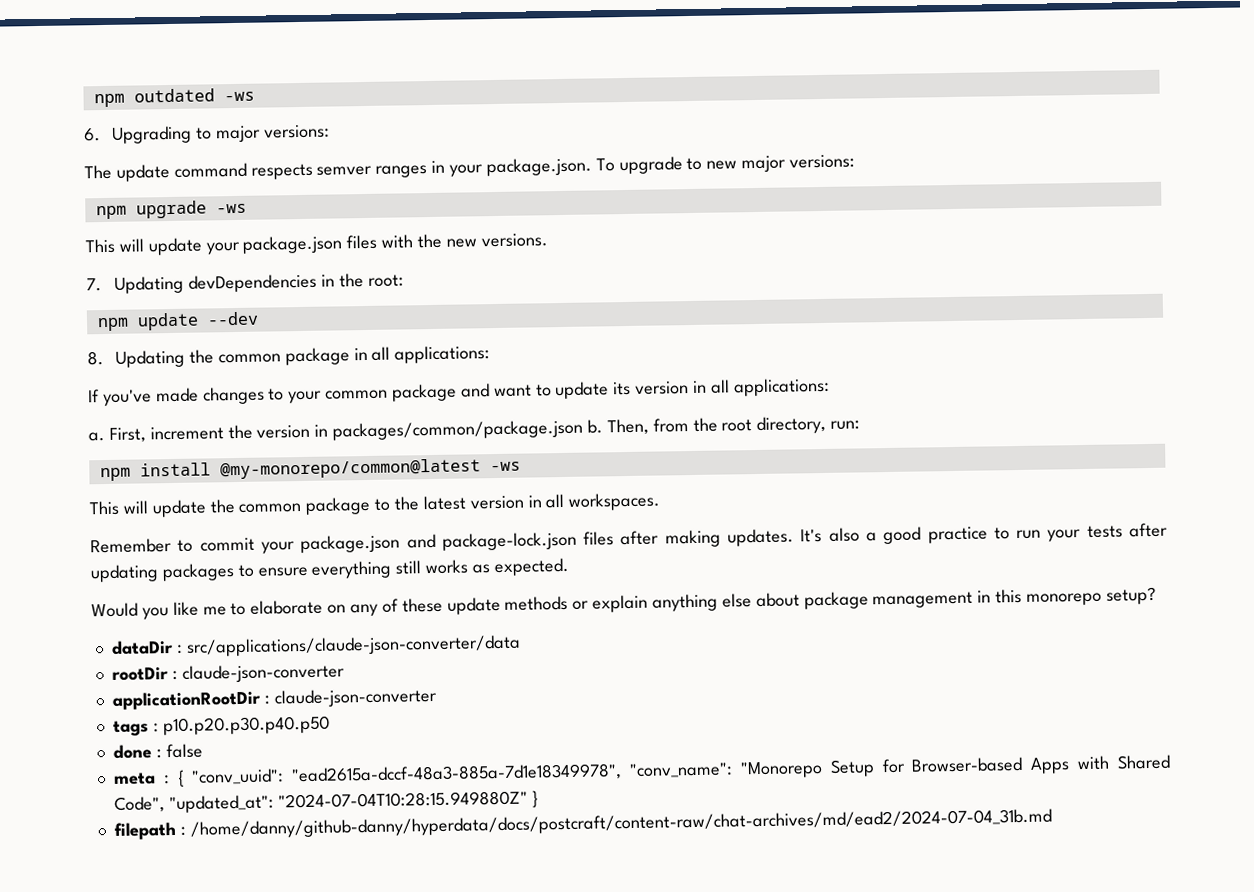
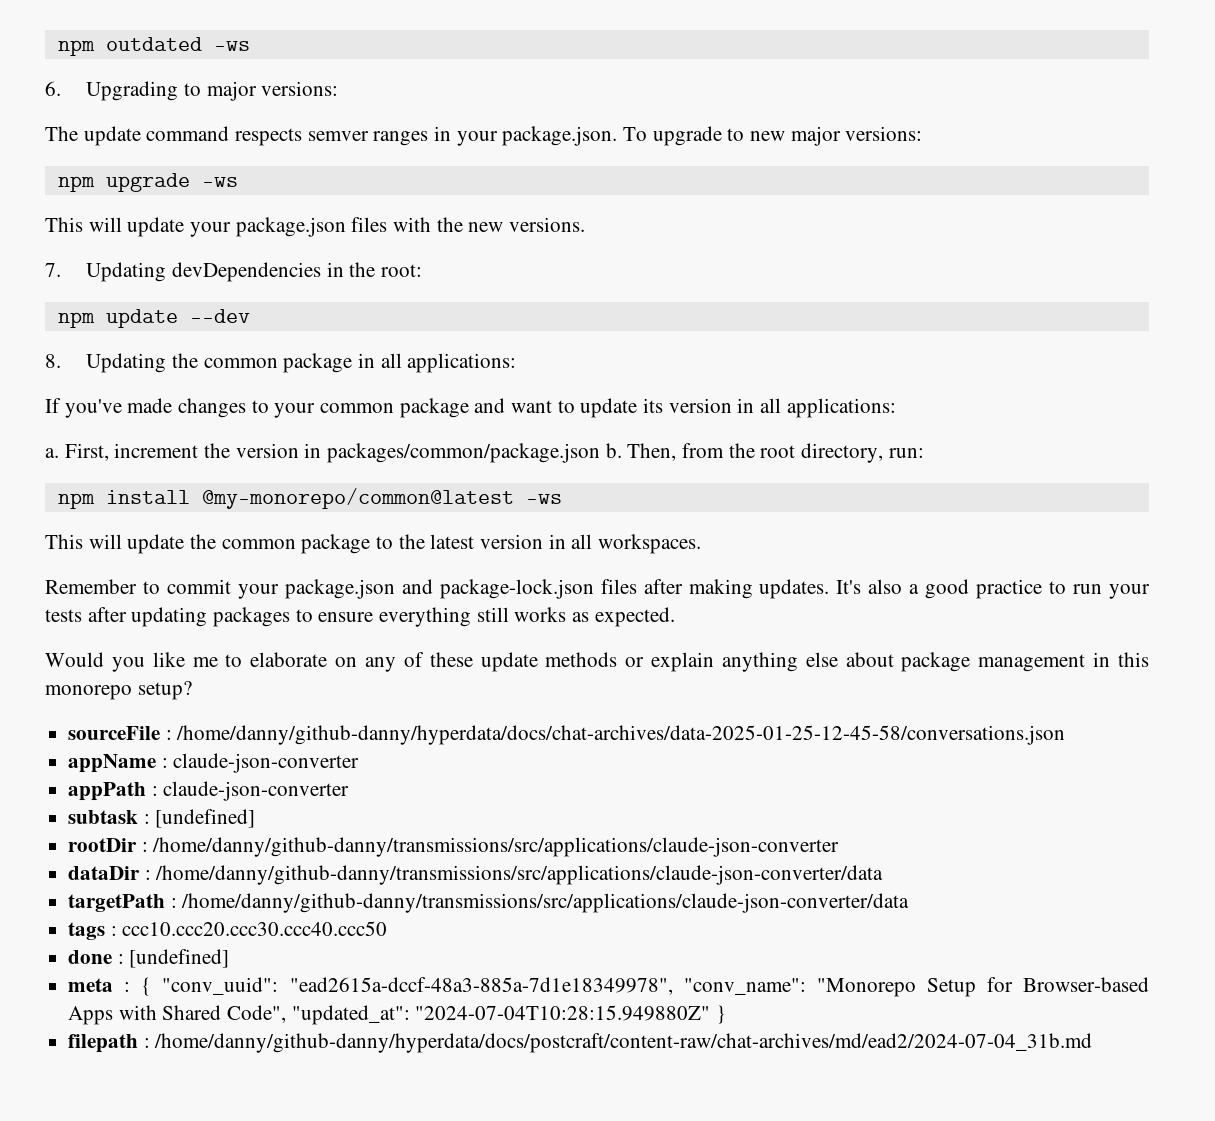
[110,634,521,657] [111,663,345,683] [111,687,437,710] dataDir : src/applications/claude-json-converter/data // rootDir : claude-json-converter // applicationRootDir : claude-json-converter -> [68,725,1066,745] [68,753,360,773] [68,781,350,801] [68,809,256,828] [68,837,840,857] [68,865,884,885] [68,893,910,913] sourceFile : /home/danny/github-danny/hyperdata/docs/chat-archives/data-2025-01-25-12-45-58/conversations.json // appName : claude-json-converter // appPath : claude-json-converter // subtask : [undefined] // rootDir : /home/danny/github-danny/transmissions/src/applications/claude-json-converter // dataDir : /home/danny/github-danny/transmissions/src/applications/claude-json-converter/data // targetPath : /home/danny/github-danny/transmissions/src/applications/claude-json-converter/data
[162,715,330,736] p10.p20.p30.p40.p50 -> [122,921,388,936] ccc10.ccc20.ccc30.ccc40.ccc50
[165,743,203,759] false -> [129,949,230,968] [undefined]

